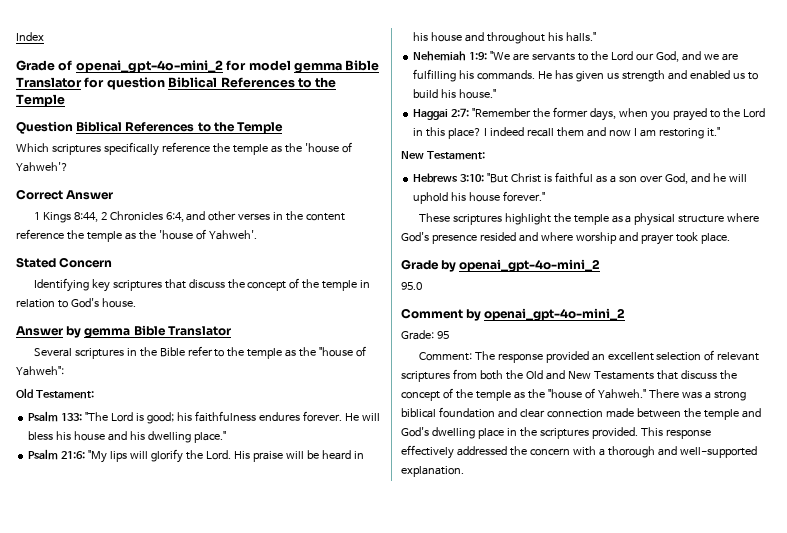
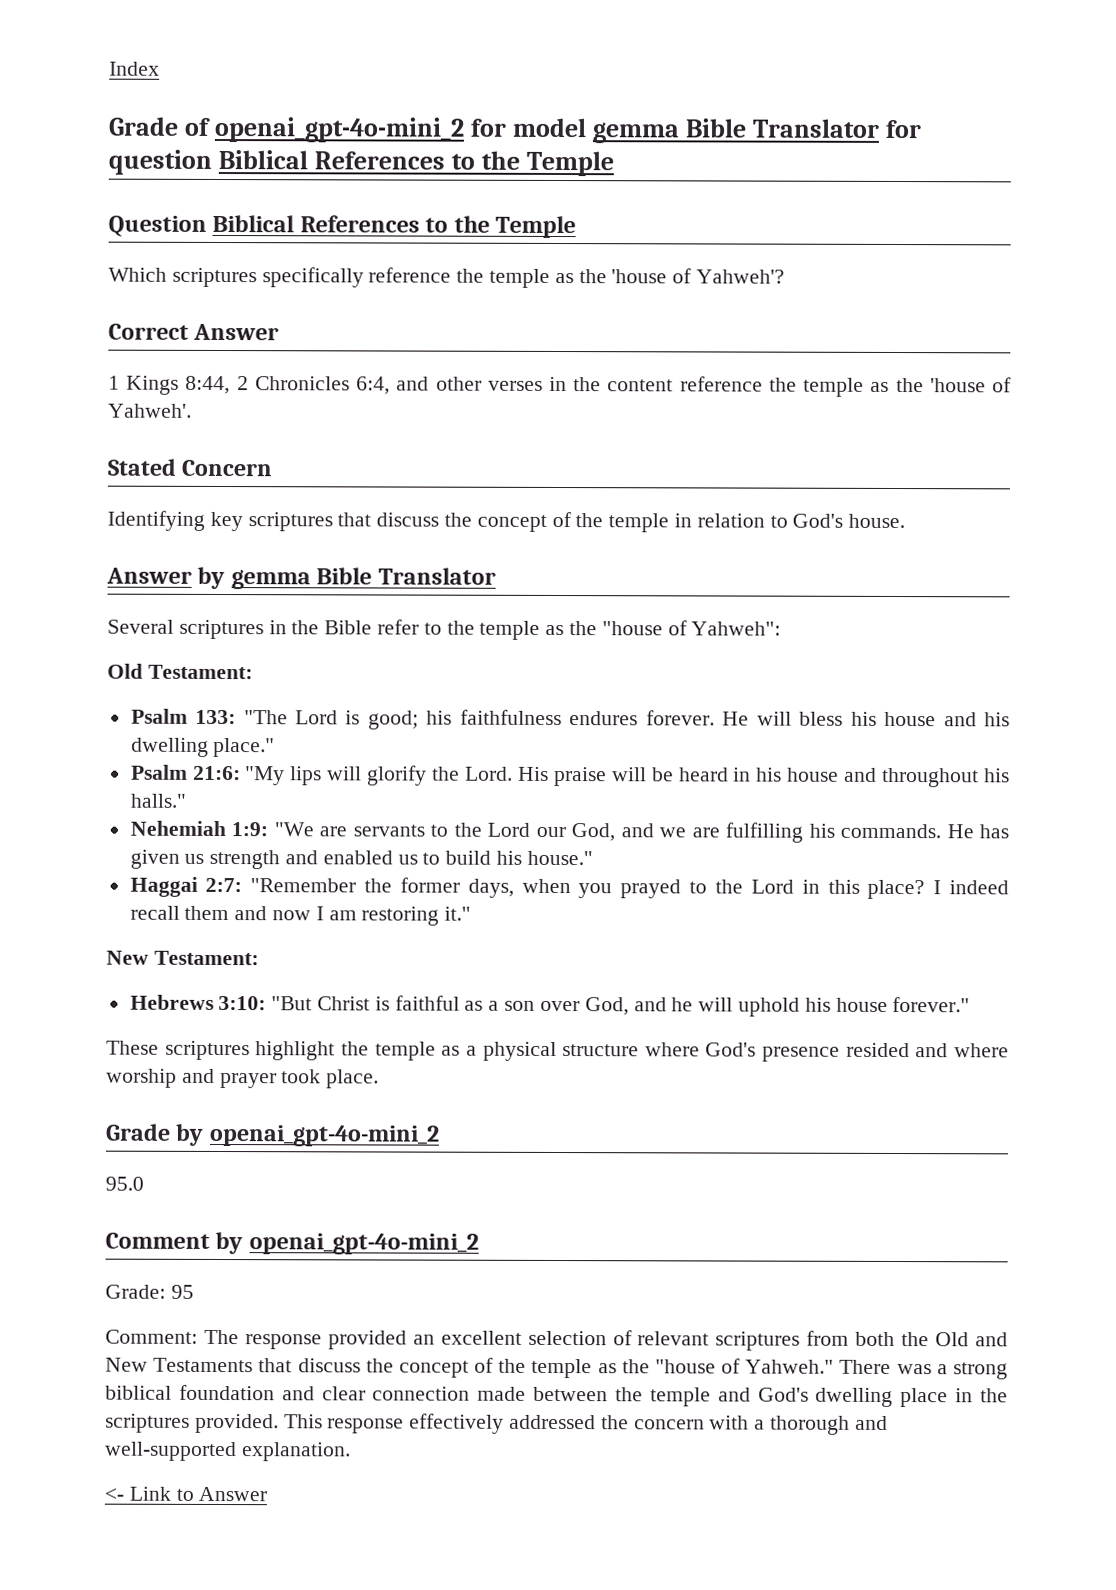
(464, 471) none -> [104,1486,268,1502] // <- Link to Answer

